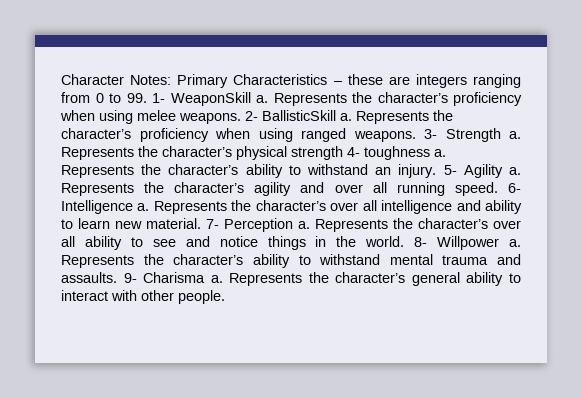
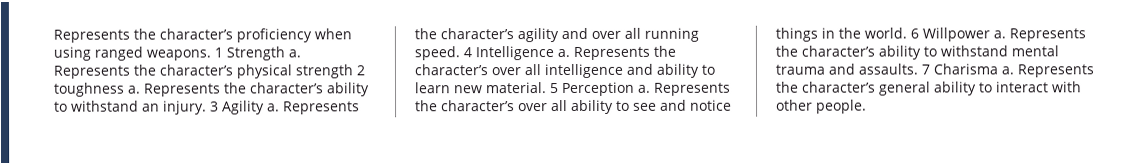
[61,74,521,88] [61,92,522,106] [60,110,352,124] Character Notes: Primary Characteristics – these are integers ranging from 0 to 99. 1- WeaponSkill a. Represents the character’s proficiency when using melee weapons. 2- BallisticSkill a. -> (53, 36) none
[424,129,437,139] 3- -> [214,47,223,58] 1
[347,147,360,157] 4- -> [356,65,365,76] 2
[443,165,457,175] 5- -> [210,101,219,112] 3
[507,183,521,193] 6- -> [463,47,472,58] 4
[206,219,219,229] 7- -> [550,83,559,94] 5
[414,237,428,247] 8- -> [910,28,919,39] 6
[123,273,137,283] 9- -> [921,64,930,75] 7

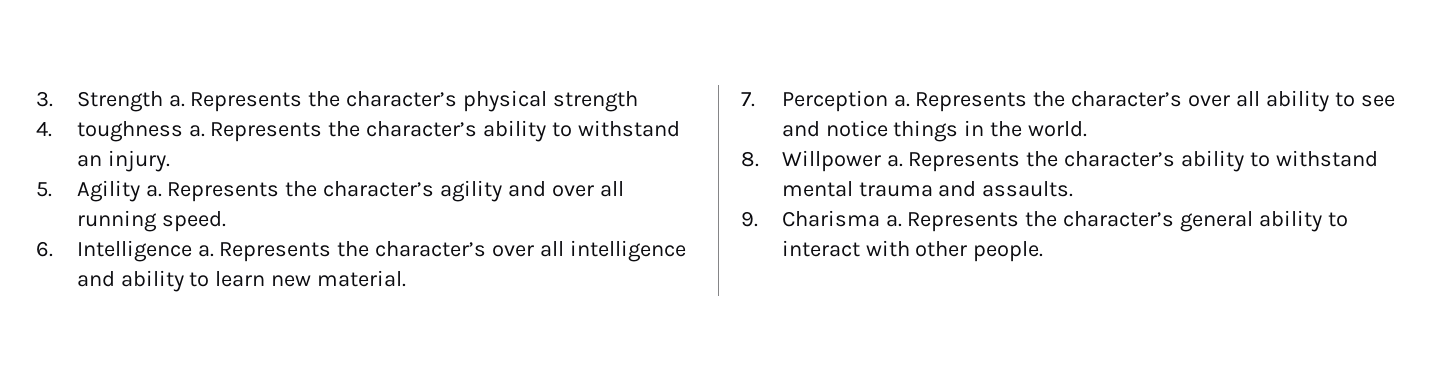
[53,28,352,43] [53,46,223,61] Represents the character’s proficiency when using ranged weapons. 1 -> [36,91,53,107] 3.
[356,65,365,76] 2 -> [36,121,52,137] // 4.
[210,101,219,112] 3 -> [36,182,52,197] // 5.
[463,47,472,58] 4 -> [36,241,53,257] // 6.
[550,83,559,94] 5 -> [741,92,755,107] // 7.
[910,28,919,39] 6 -> [741,151,759,167] // 8.
[921,64,930,75] 7 -> [741,211,758,227] // 9.

